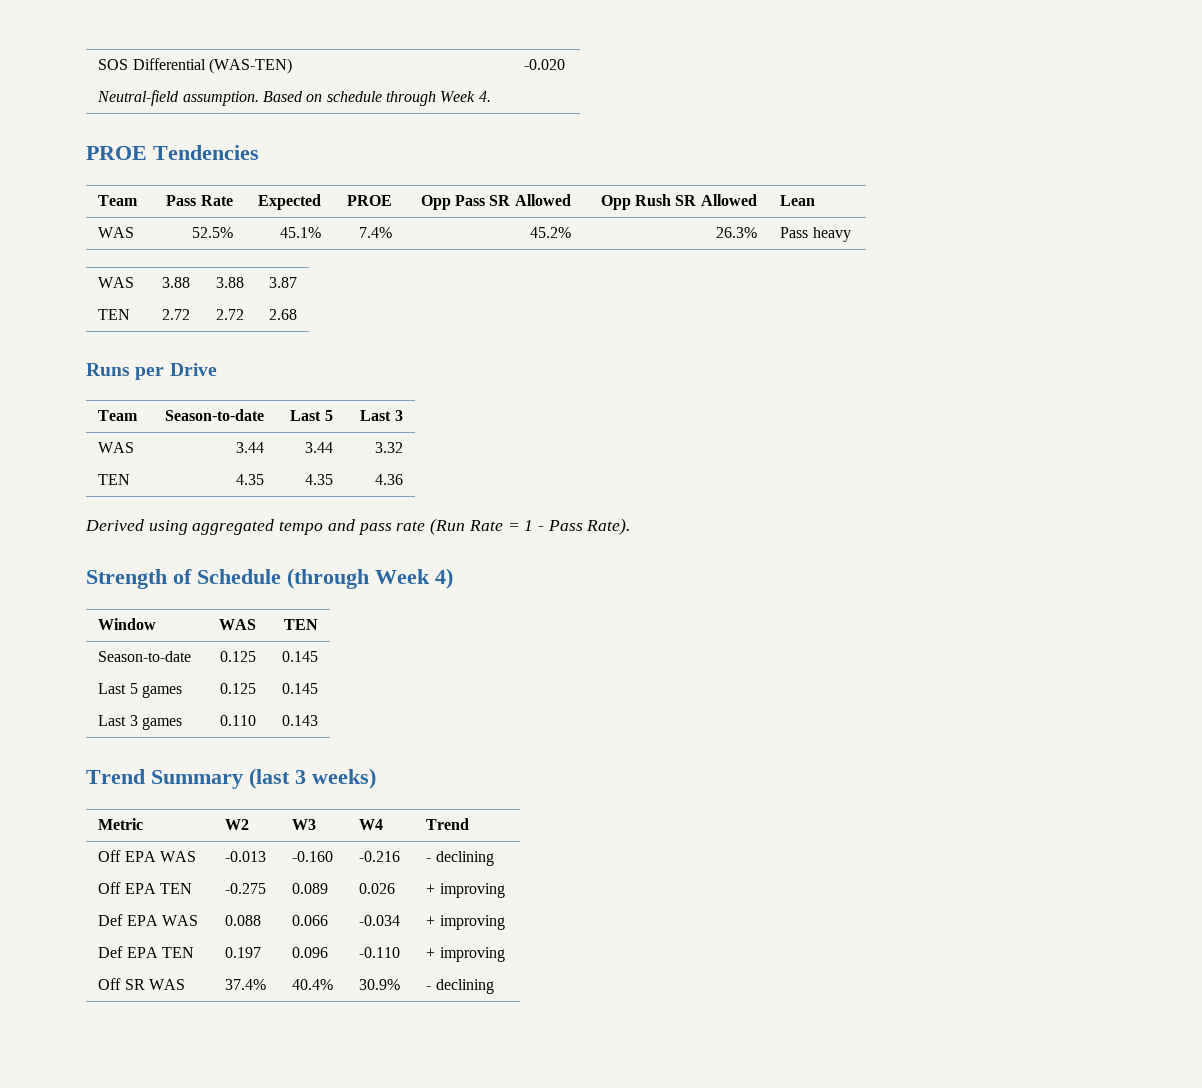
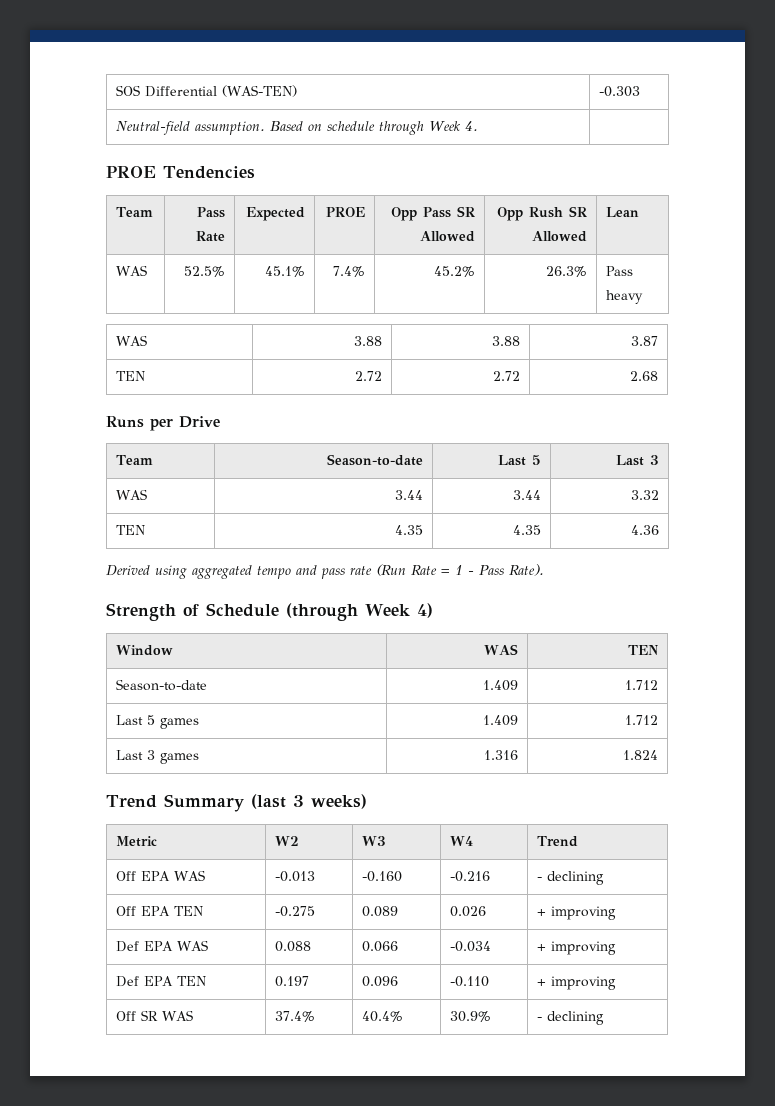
[524,59,566,70] -0.020 -> [599,86,641,97] -0.303
[219,651,256,662] [281,651,318,662] 0.125 | 0.145 -> [482,680,518,691] [624,680,658,690] 1.409 | 1.712
[219,683,256,694] [281,683,318,694] 0.125 | 0.145 -> [482,715,518,726] [624,715,658,725] 1.409 | 1.712
[219,715,256,726] [281,715,318,726] 0.110 | 0.143 -> [483,750,518,760] [622,750,658,760] 1.316 | 1.824

